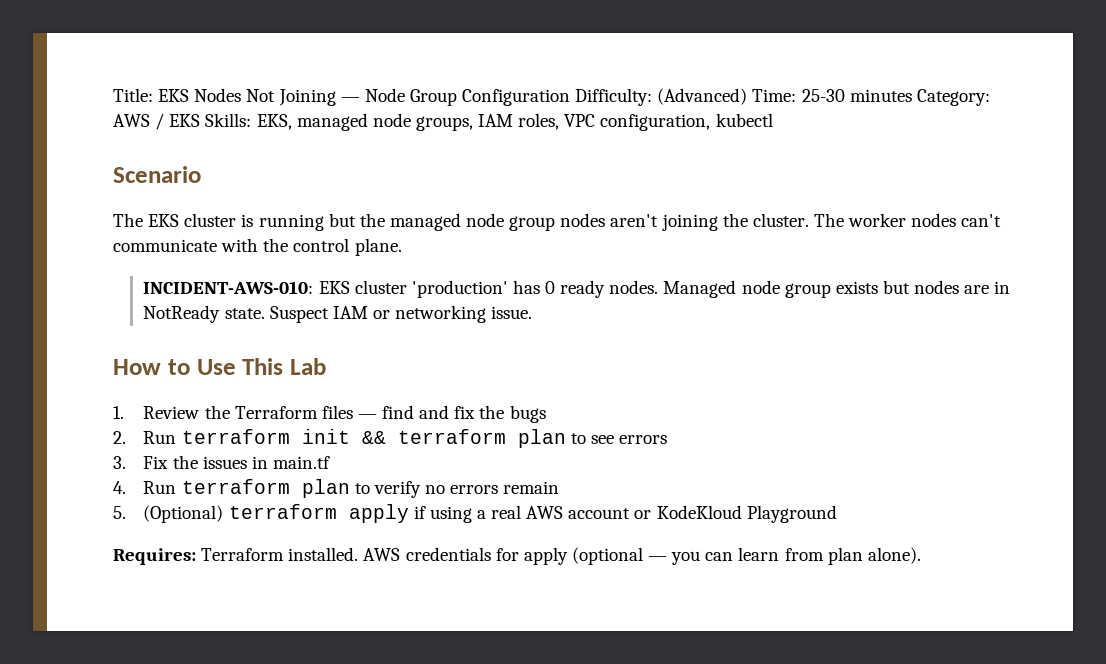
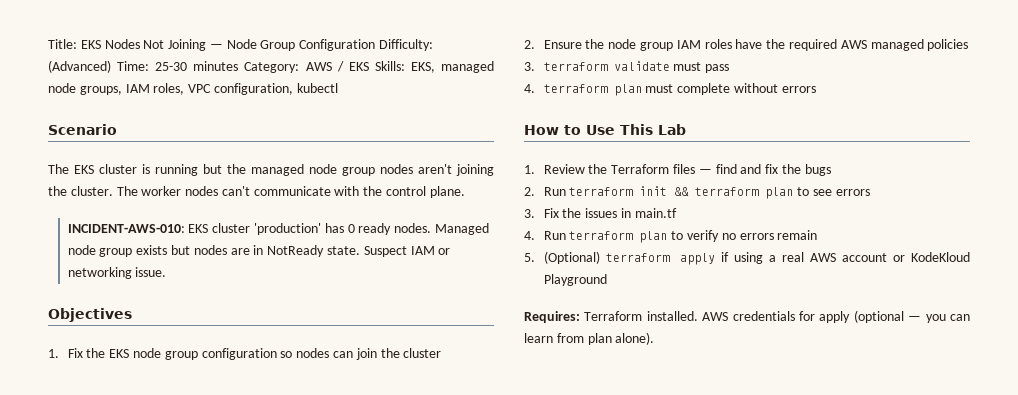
(533, 312) none -> [48,308,132,322] [48,348,442,360] [524,39,969,51] [524,61,730,73] [524,83,816,96] // Objectives // 1. Fix the EKS node group configuration so nodes can join the cluster // 2. Ensure the node group IAM roles have the required AWS managed policies // 3. terraform validate must pass // 4. terraform plan must complete without errors

